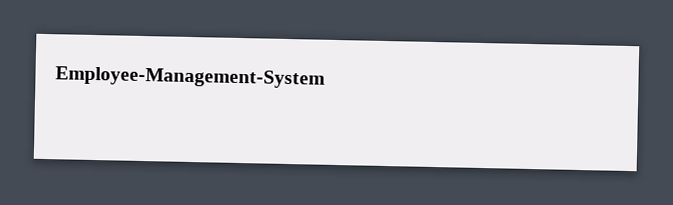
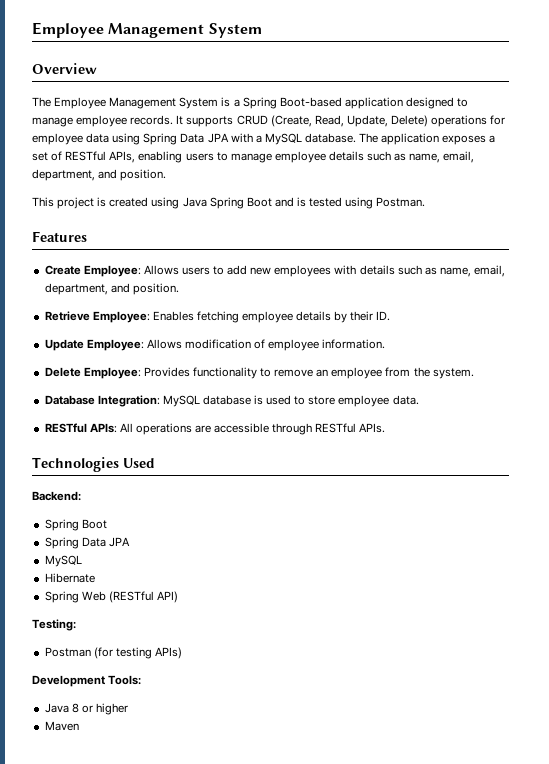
[55,66,325,89] Employee-Management-System -> [32,22,262,38] [32,63,97,74] [32,97,469,109] [32,115,506,127] [32,133,496,145] [32,151,475,163] [32,169,167,181] [32,197,426,209] [32,231,87,242] [44,265,506,277] [44,283,179,295] [44,311,391,323] [44,339,386,351] [44,367,474,379] [44,395,419,407] [44,423,386,435] [32,457,155,472] [32,491,81,501] [44,519,107,531] [44,537,130,549] [44,555,82,567] [44,573,95,583] [44,591,178,603] [32,619,76,631] [44,647,182,659] [32,675,142,687] [44,703,128,715] [44,721,79,731] Employee Management System // Overview // The Employee Management System is a Spring Boot-based application designed to manage employee records. It supports CRUD (Create, Read, Update, Delete) operations for employee data using Spring Data JPA with a MySQL database. The application exposes a set of RESTful APIs, enabling users to manage employee details such as name, email, department, and position. // This project is created using Java Spring Boot and is tested using Postman. // Features // Create Employee: Allows users to add new employees with details such as name, email, department, and position. // Retrieve Employee: Enables fetching employee details by their ID. // Update Employee: Allows modification of employee information. // Delete Employee: Provides functionality to remove an employee from the system. // Database Integration: MySQL database is used to store employee data. // RESTful APIs: All operations are accessible through RESTful APIs. // Technologies Used // Backend: // Spring Boot // Spring Data JPA // MySQL // Hibernate // Spring Web (RESTful API) // Testing: // Postman (for testing APIs) // Development Tools: // Java 8 or higher // Maven

